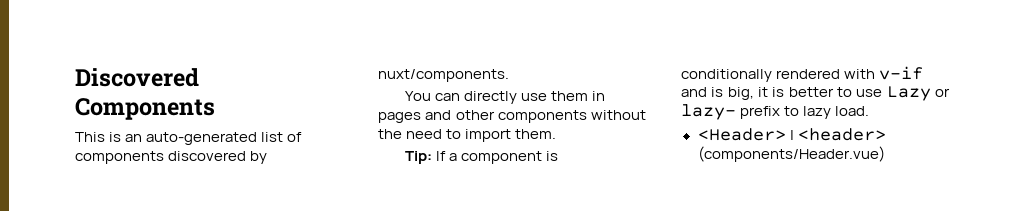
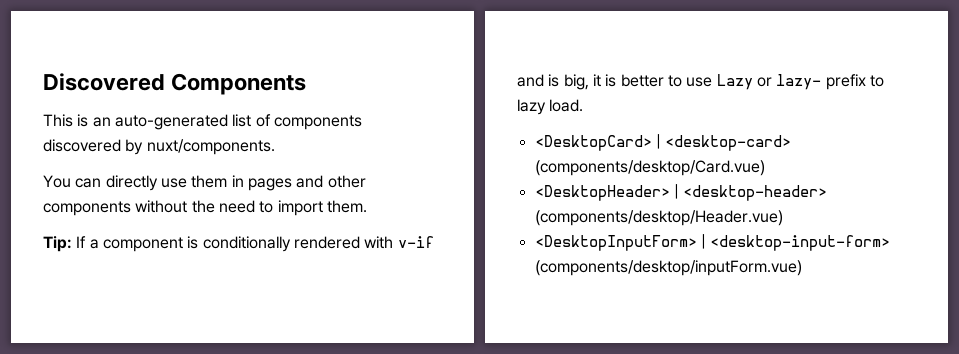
[697,128,886,141] [697,146,885,162] <Header> | <header> (components/Header.vue) -> [534,134,792,151] [534,160,765,176] [534,184,828,201] [534,210,783,226] [534,234,891,251] [534,260,802,276] <DesktopCard> | <desktop-card> (components/desktop/Card.vue) // <DesktopHeader> | <desktop-header> (components/desktop/Header.vue) // <DesktopInputForm> | <desktop-input-form> (components/desktop/inputForm.vue)

